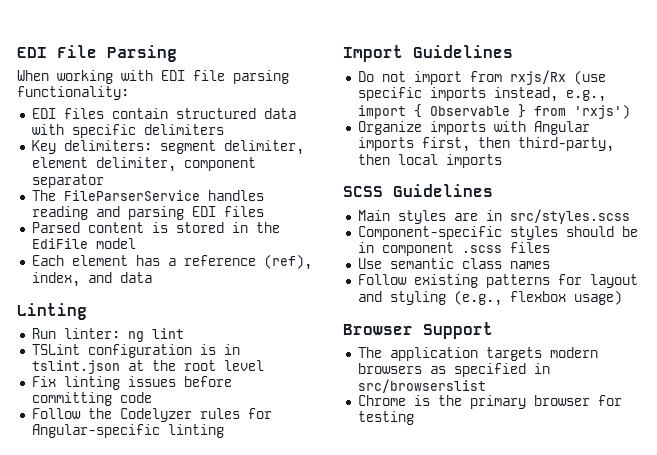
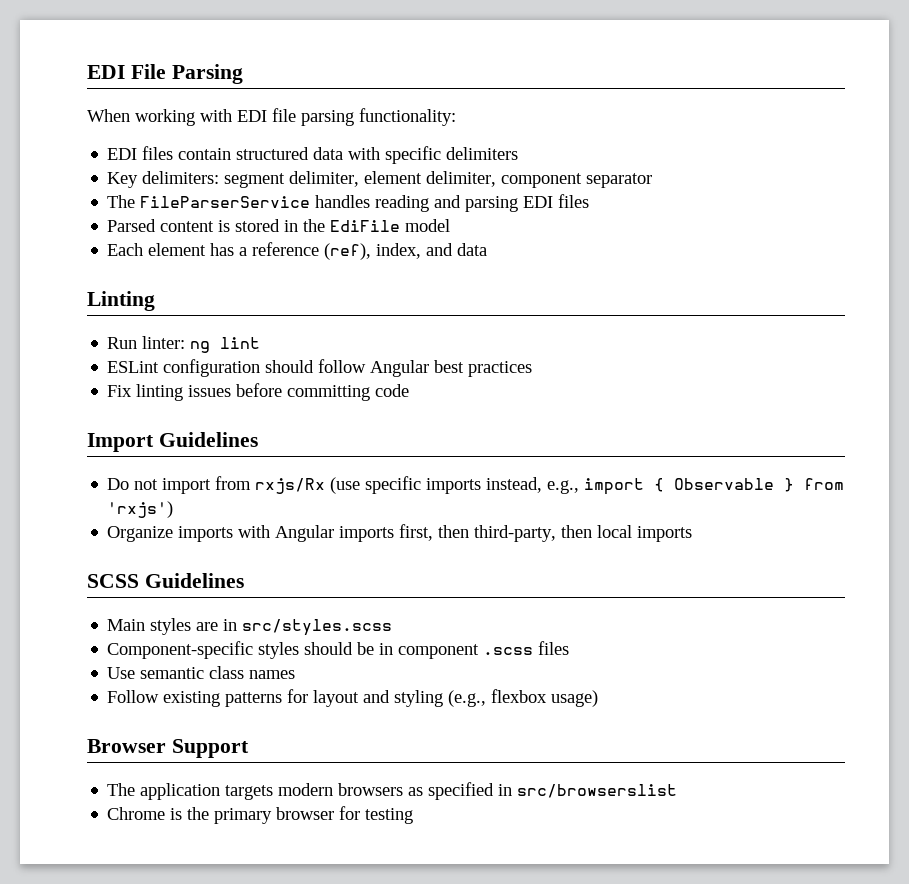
[31,344,240,358] [31,360,264,374] TSLint configuration is in tslint.json at the root level -> [107,359,533,377] ESLint configuration should follow Angular best practices
[31,408,272,422] [31,424,224,438] // Follow the Codelyzer rules for Angular-specific linting -> (410, 390) none

